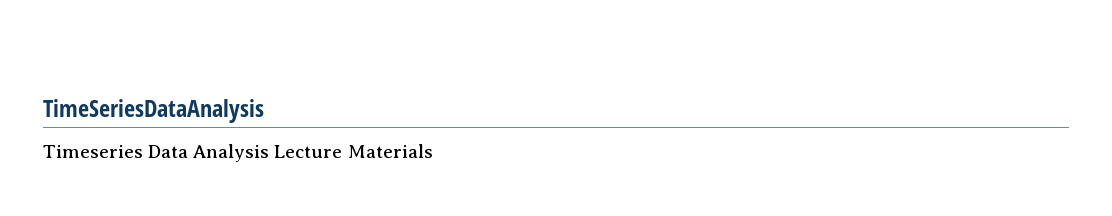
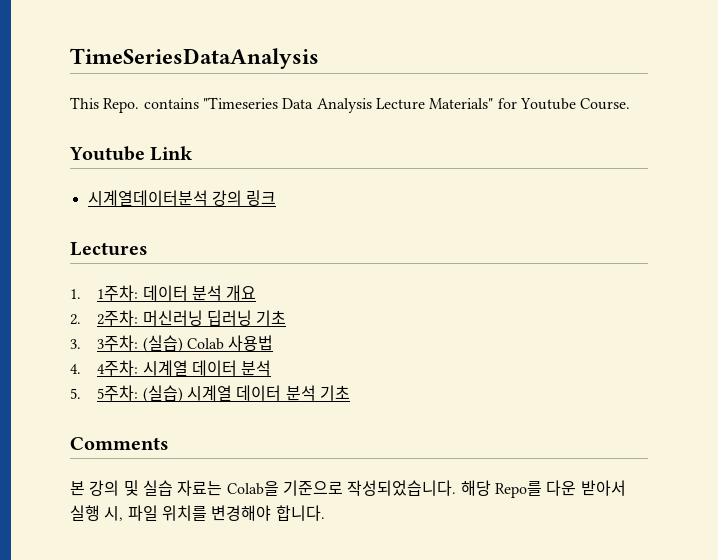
[43,144,433,162] Timeseries Data Analysis Lecture Materials -> [70,97,631,113] [69,146,194,161] [87,190,277,206] [70,242,148,256] [70,285,257,301] [70,310,287,326] [70,335,274,353] [70,360,272,376] [70,385,351,403] [70,437,169,450] [70,480,626,498] [70,505,325,521] This Repo. contains "Timeseries Data Analysis Lecture Materials" for Youtube Course. // Youtube Link // 시계열데이터분석 강의 링크 // Lectures // 1. 1주차: 데이터 분석 개요 // 2. 2주차: 머신러닝 딥러닝 기초 // 3. 3주차: (실습) Colab 사용법 // 4. 4주차: 시계열 데이터 분석 // 5. 5주차: (실습) 시계열 데이터 분석 기초 // Comments // 본 강의 및 실습 자료는 Colab을 기준으로 작성되었습니다. 해당 Repo를 다운 받아서 실행 시, 파일 위치를 변경해야 합니다.

